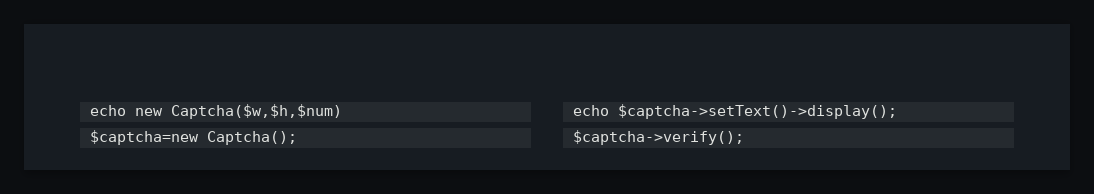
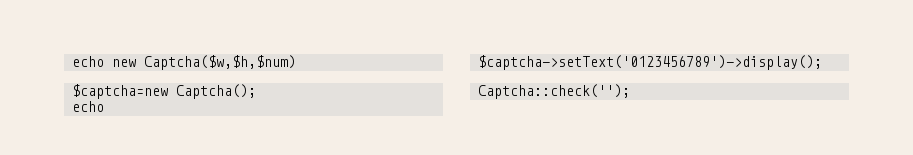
[617,104,897,119] [572,130,744,145] $captcha->setText()->display(); // $captcha->verify(); -> [478,55,823,70] [478,84,631,99] $captcha->setText('0123456789')->display(); // Captcha::check('');

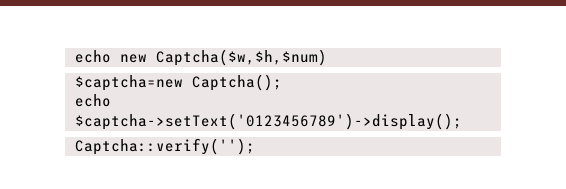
[478,84,631,99] Captcha::check(''); -> [74,138,255,155] Captcha::verify('');

